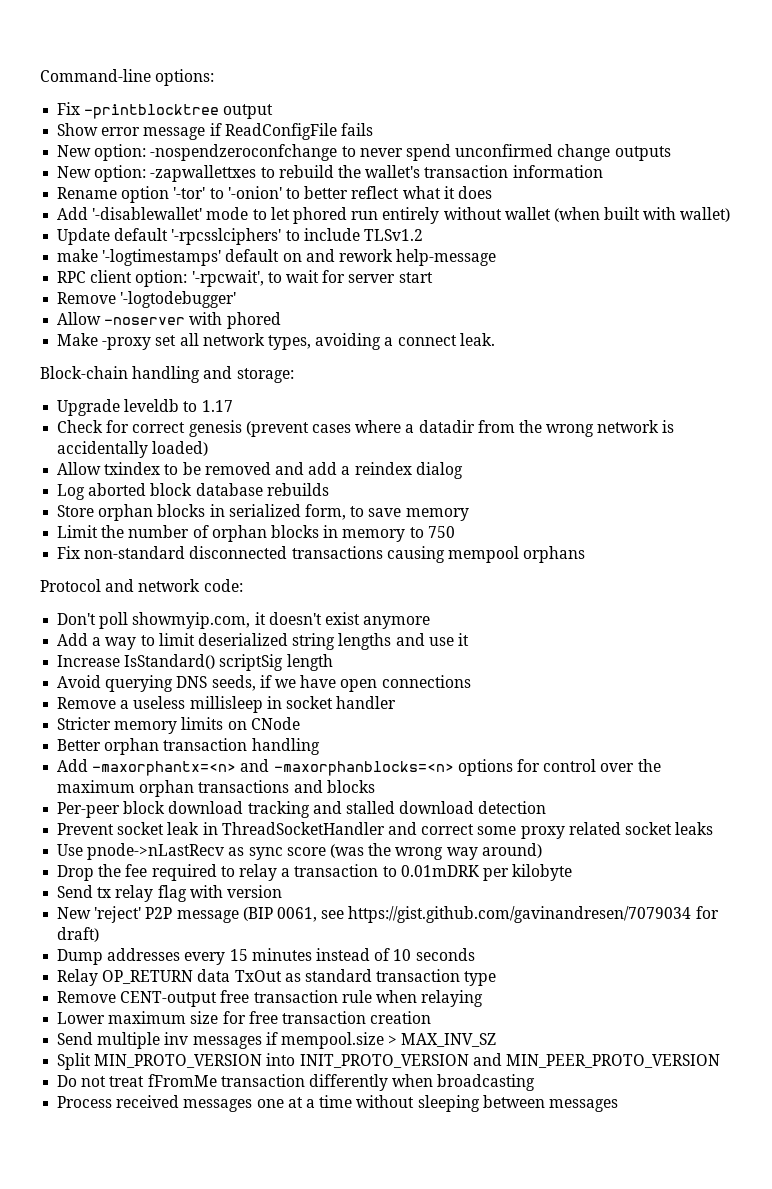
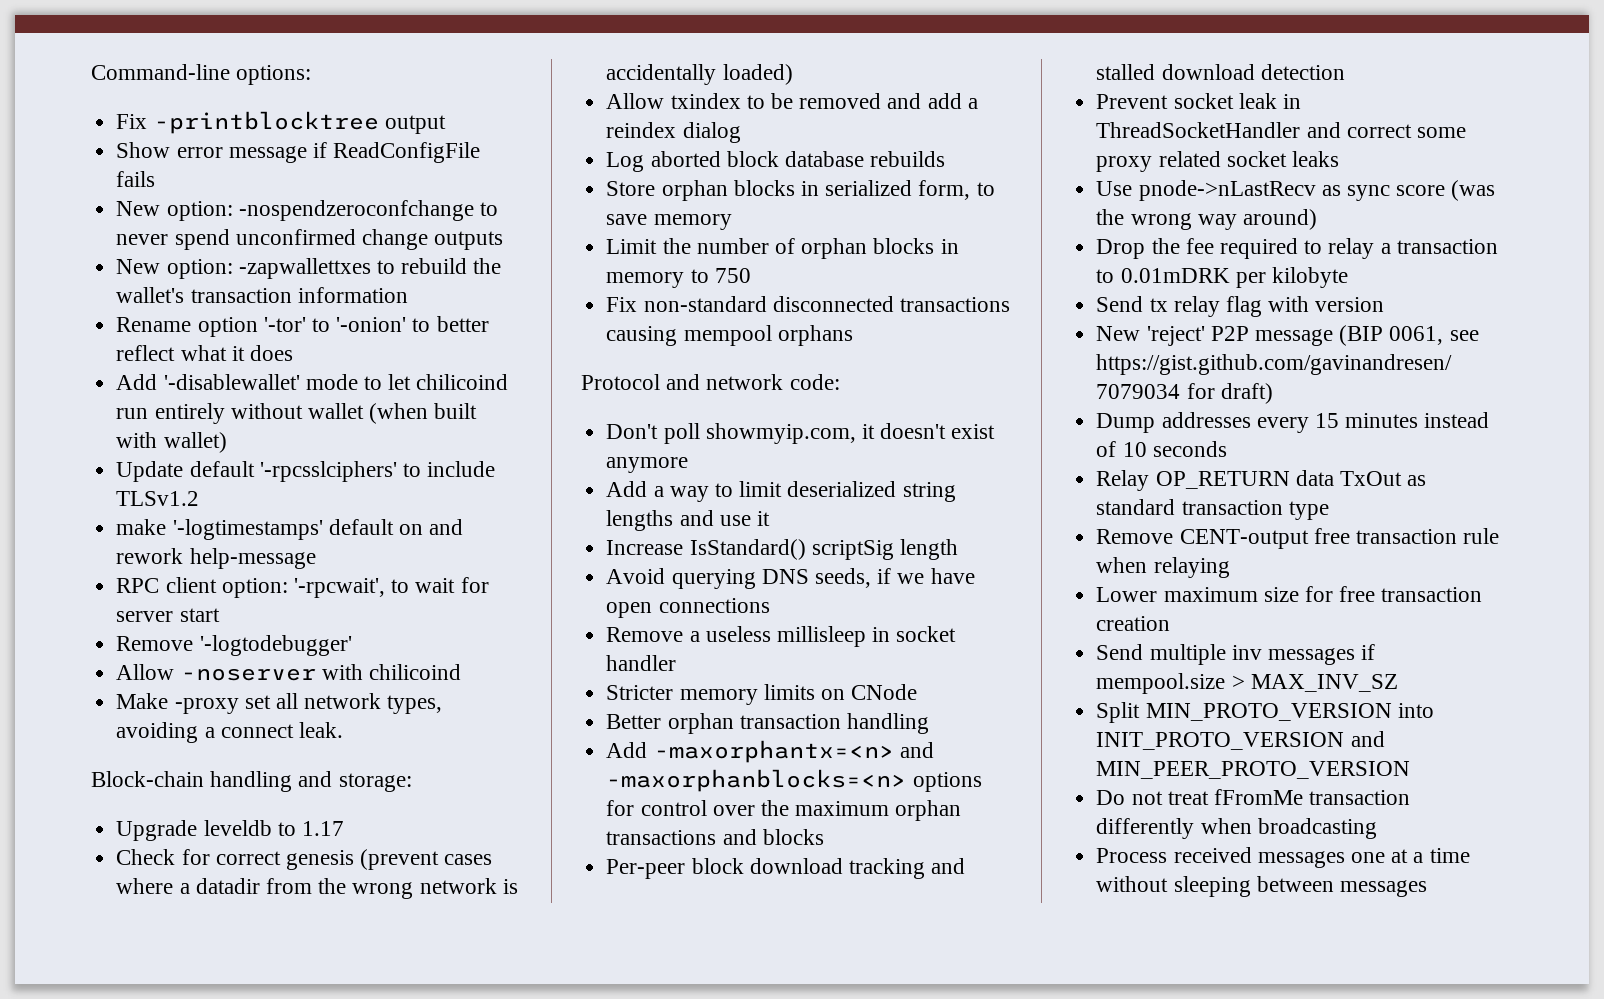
[292,207,347,224] phored -> [416,374,509,390] chilicoind
[226,312,281,329] phored -> [368,664,461,680] chilicoind

